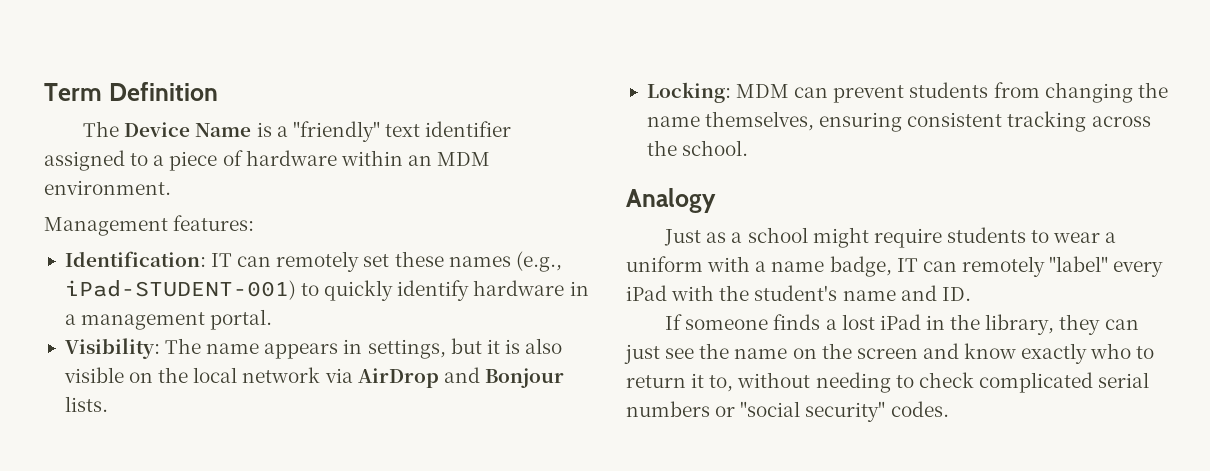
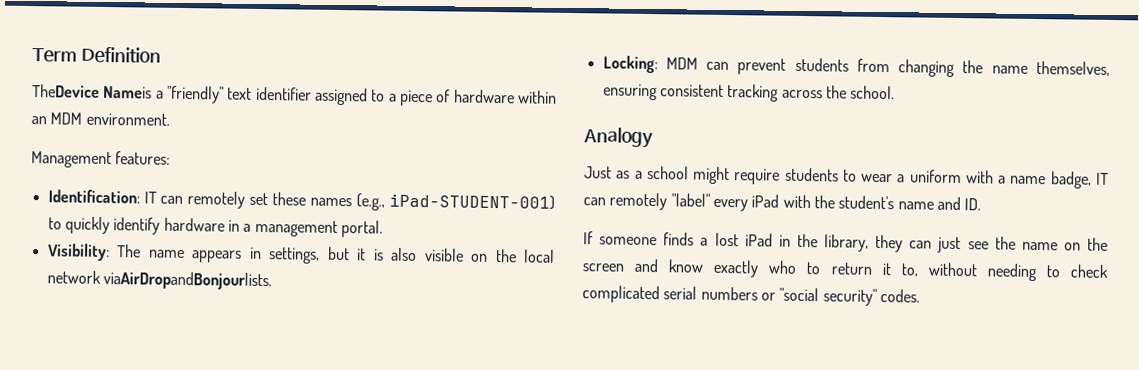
[83,121,272,137] The Device Name is -> [32,84,153,99] TheDevice Nameis
[324,367,564,388] [64,396,108,412] via AirDrop and Bonjour lists. -> [102,270,272,291] viaAirDropandBonjourlists.

